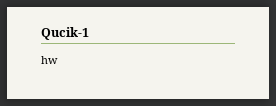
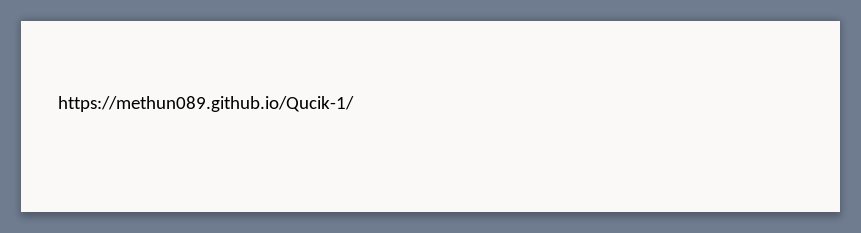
[41,27,89,40] [41,56,58,64] Qucik-1 // hw -> [58,96,354,112] https://methun089.github.io/Qucik-1/

